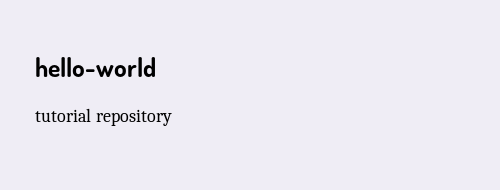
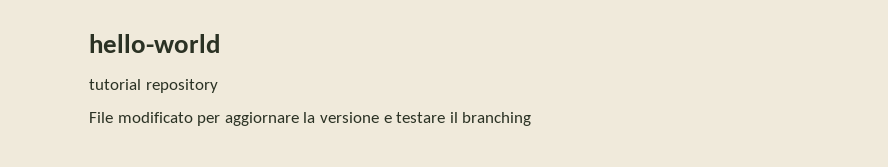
(172, 117) none -> [89,112,532,126] // File modificato per aggiornare la versione e testare il branching

